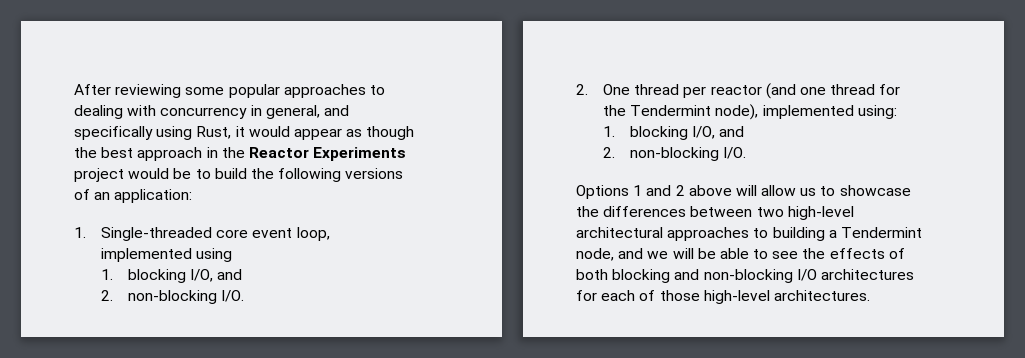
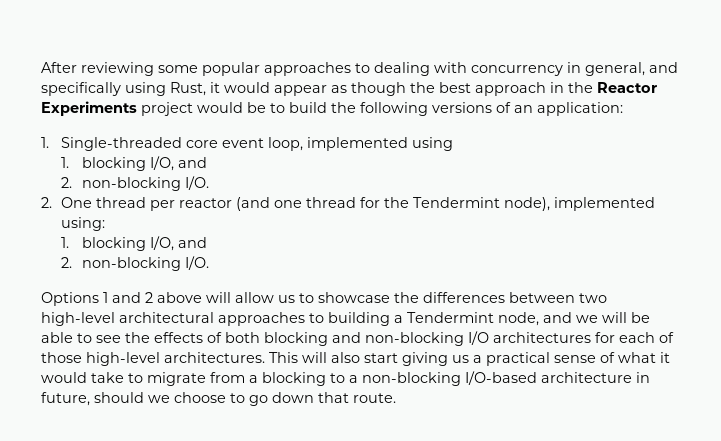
(870, 295) none -> [269,352,670,366] [41,371,650,386] [41,392,396,406] This will also start giving us a practical sense of what it would take to migrate from a blocking to a non-blocking I/O-based architecture in future, should we choose to go down that route.

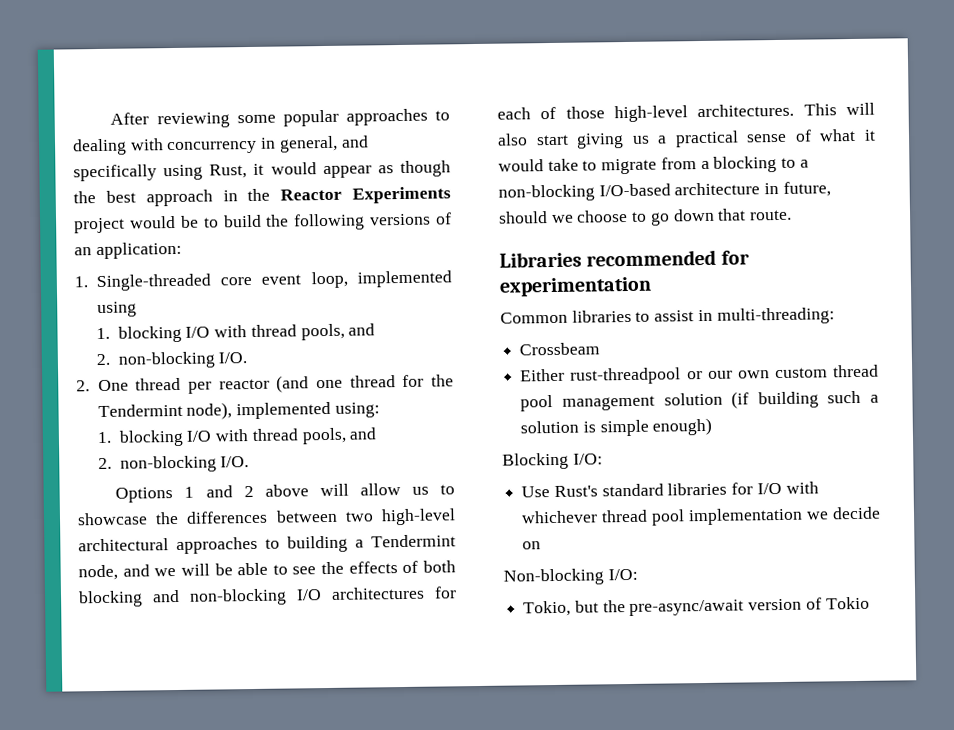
[149,156,174,171] I/O, -> [185,323,345,341] I/O with thread pools,
[149,236,174,251] I/O, -> [186,427,347,445] I/O with thread pools,
(396, 398) none -> [499,249,750,268] [499,276,652,297] [500,307,835,325] [519,342,601,356] [520,364,879,385] [520,390,879,412] [520,417,713,437] [502,452,603,470] [521,481,819,498] [521,506,881,526] [522,541,542,550] [503,568,638,586] [523,596,870,617] // Libraries recommended for experimentation // Common libraries to assist in multi-threading: // Crossbeam // Either rust-threadpool or our own custom thread pool management solution (if building such a solution is simple enough) // Blocking I/O: // Use Rust's standard libraries for I/O with whichever thread pool implementation we decide on // Non-blocking I/O: // Tokio, but the pre-async/await version of Tokio

